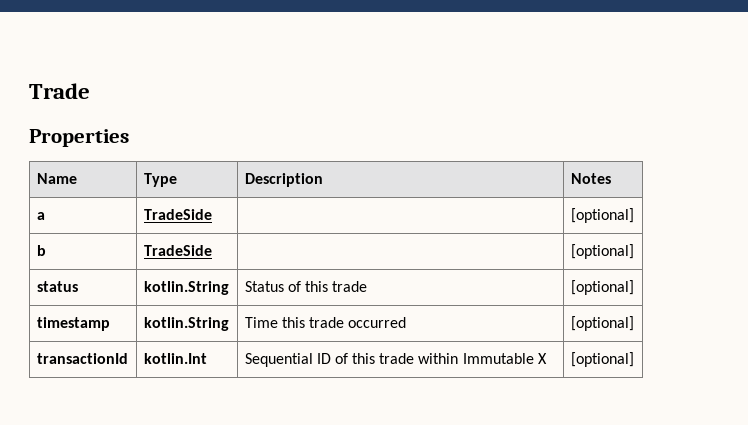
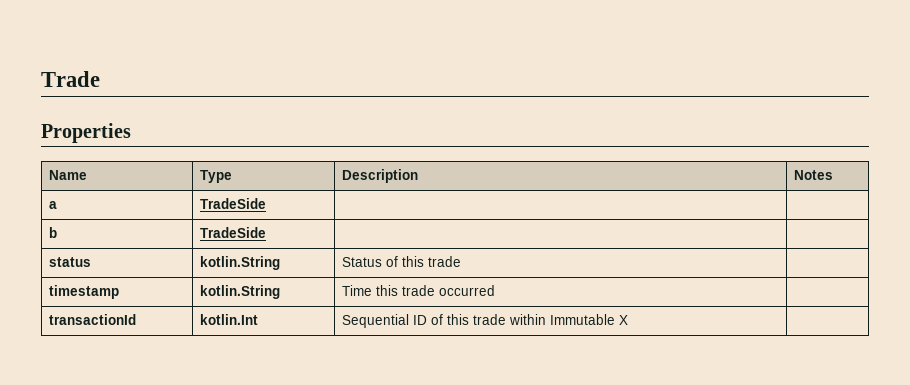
[570,208,634,223] [optional] -> (266, 203) none
[570,244,634,259] [optional] -> (266, 232) none
[570,280,634,295] [optional] -> (461, 261) none
[570,316,634,331] [optional] -> (495, 290) none
[570,352,634,367] [optional] -> (628, 320) none

